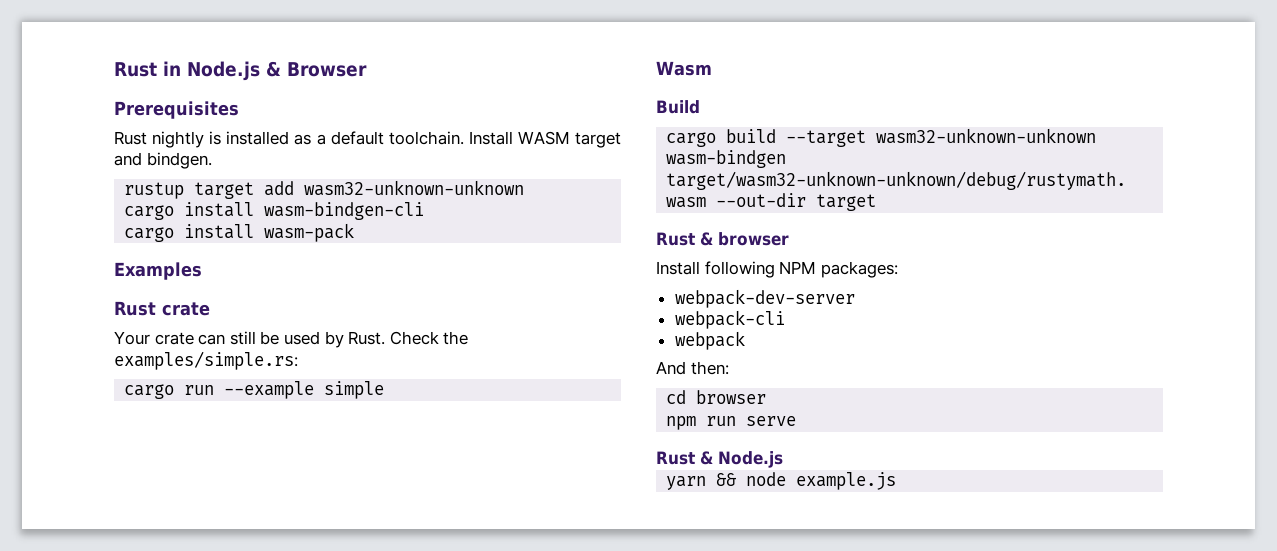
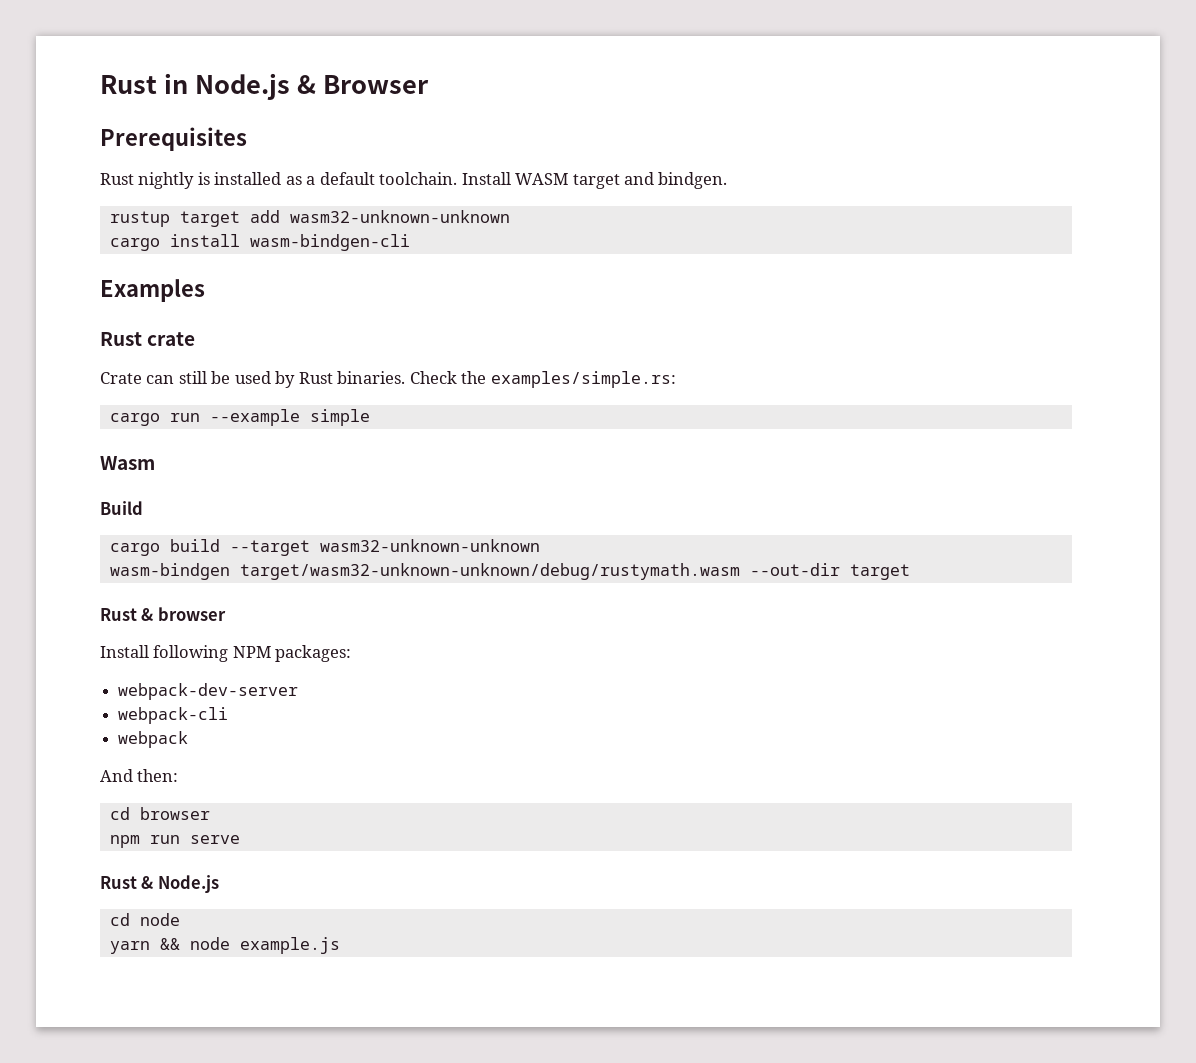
[124,223,355,242] // cargo install wasm-pack -> (410, 242) none
[114,331,194,345] Your crate -> [100,372,142,384] Crate
[348,331,386,345] Rust. -> [298,371,406,384] Rust binaries.
(783, 459) none -> [109,913,180,926] // cd node

